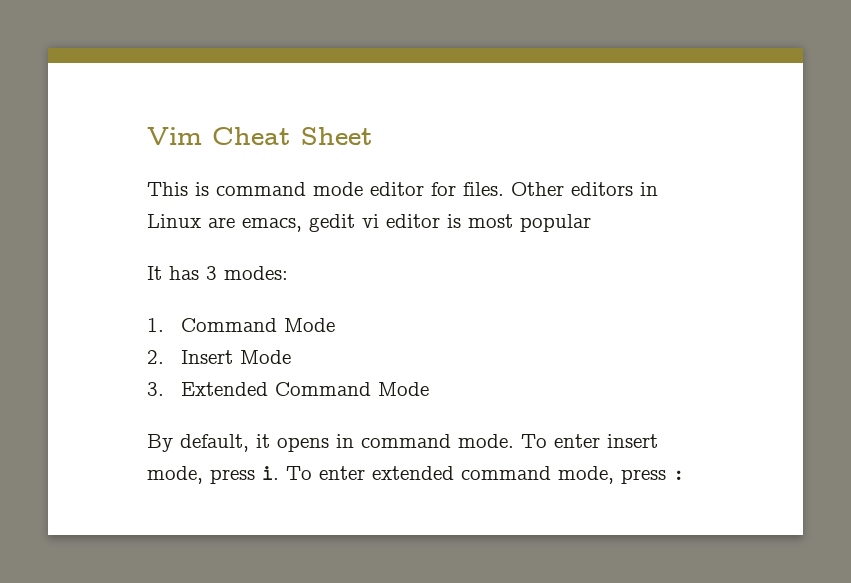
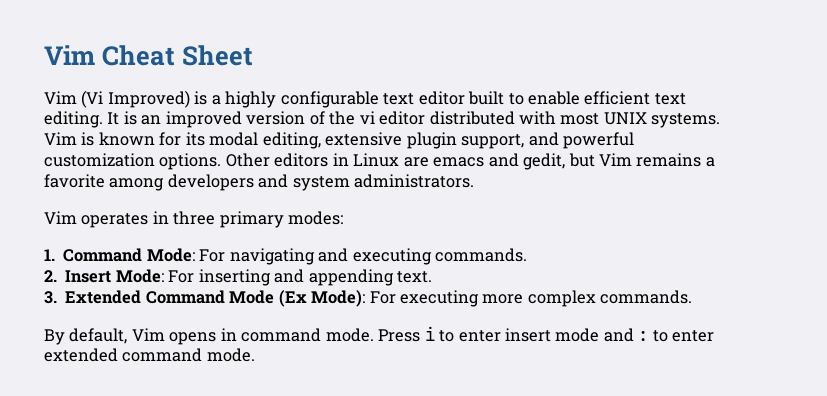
[147,182,504,196] This is command mode editor for files. -> [44,90,686,108] [44,111,721,128] [44,132,635,149] [44,153,222,170] Vim (Vi Improved) is a highly configurable text editor built to enable efficient text editing. It is an improved version of the vi editor distributed with most UNIX systems. Vim is known for its modal editing, extensive plugin support, and powerful customization options.
[242,214,591,232] [147,266,288,280] [147,318,335,332] [147,350,291,364] [147,382,429,396] emacs, gedit vi editor is most popular // It has 3 modes: // 1. Command Mode // 2. Insert Mode // 3. Extended Command Mode -> [433,153,715,170] [44,174,475,191] [44,211,344,228] [44,248,527,265] [44,269,432,286] [44,290,693,307] emacs and gedit, but Vim remains a favorite among developers and system administrators. // Vim operates in three primary modes: // 1. Command Mode: For navigating and executing commands. // 2. Insert Mode: For inserting and appending text. // 3. Extended Command Mode (Ex Mode): For executing more complex commands.
[256,434,270,448] it -> [131,328,165,341] Vim
[521,434,658,448] [147,466,684,484] To enter insert mode, press i. To enter extended command mode, press : -> [378,326,715,342] [44,348,255,362] Press i to enter insert mode and : to enter extended command mode.

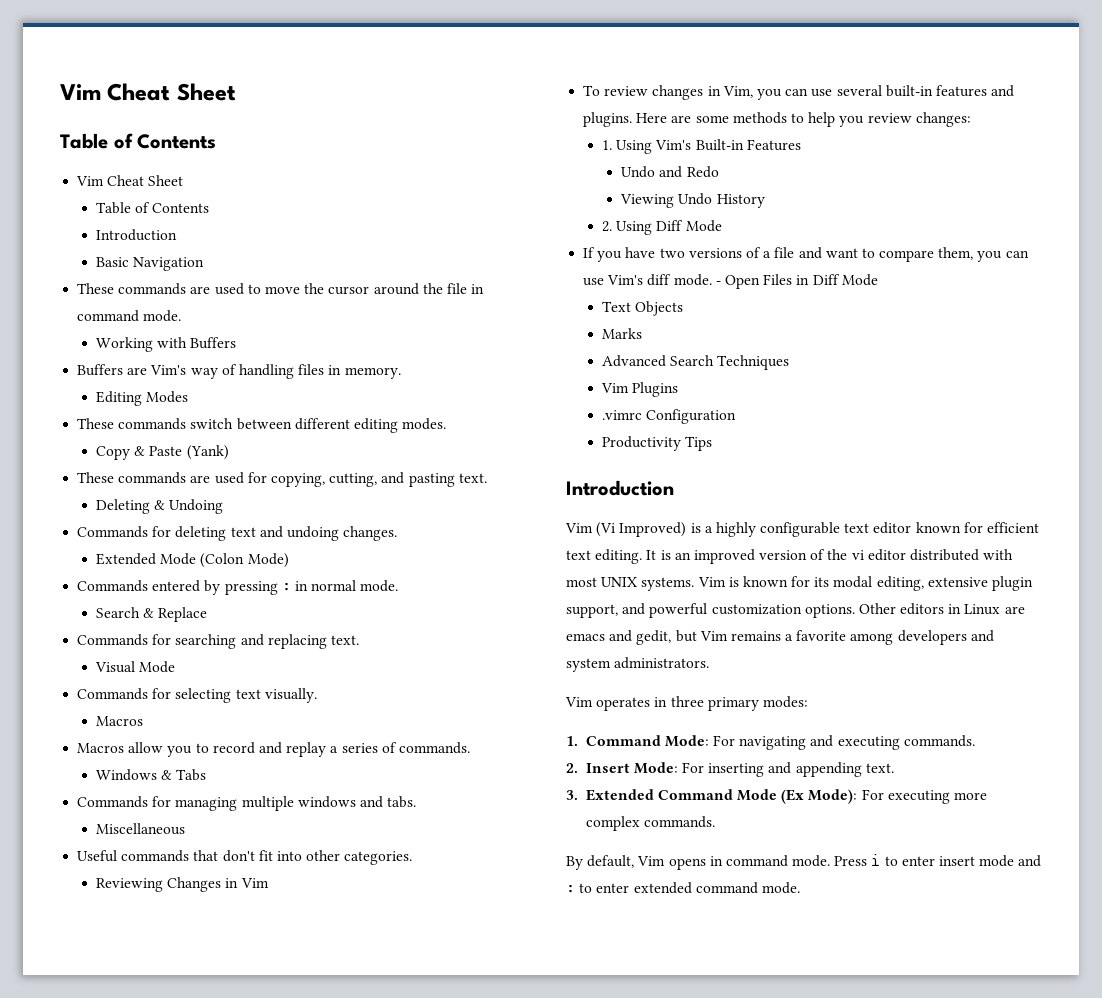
[44,45,254,66] Vim Cheat Sheet -> [60,83,236,101] [60,133,217,149] [76,175,184,186] [96,202,210,214] [96,229,178,241] [96,257,205,271] [77,283,485,295] [77,310,182,322] [96,337,237,352] [77,364,401,379] [96,391,189,406] [77,418,447,433] [96,445,229,460] [77,472,487,487] [96,499,224,514] [77,526,398,541] [96,553,289,568] [77,580,399,595] [96,607,208,622] [77,634,359,649] [95,661,176,673] [77,688,317,703] [96,716,144,726] [77,742,470,757] [96,769,207,781] [77,796,417,811] [96,823,186,835] [77,850,413,865] [96,877,269,892] [583,85,1015,100] [583,112,971,127] [602,139,801,154] [621,166,719,178] [620,193,765,208] [602,220,722,235] [583,247,1029,262] [583,274,878,289] [602,301,684,316] [602,328,643,339] [602,355,790,370] [601,382,679,397] [602,409,737,424] [602,436,713,451] [566,480,674,496] Vim Cheat Sheet // Table of Contents // Vim Cheat Sheet // Table of Contents // Introduction // Basic Navigation // These commands are used to move the cursor around the file in command mode. // Working with Buffers // Buffers are Vim's way of handling files in memory. // Editing Modes // These commands switch between different editing modes. // Copy & Paste (Yank) // These commands are used for copying, cutting, and pasting text. // Deleting & Undoing // Commands for deleting text and undoing changes. // Extended Mode (Colon Mode) // Commands entered by pressing : in normal mode. // Search & Replace // Commands for searching and replacing text. // Visual Mode // Commands for selecting text visually. // Macros // Macros allow you to record and replay a series of commands. // Windows & Tabs // Commands for managing multiple windows and tabs. // Miscellaneous // Useful commands that don't fit into other categories. // Reviewing Changes in Vim // To review changes in Vim, you can use several built-in features and plugins. Here are some methods to help you review changes: // 1. Using Vim's Built-in Features // Undo and Redo // Viewing Undo History // 2. Using Diff Mode // If you have two versions of a file and want to compare them, you can use Vim's diff mode. - Open Files in Diff Mode // Text Objects // Marks // Advanced Search Techniques // Vim Plugins // .vimrc Configuration // Productivity Tips // Introduction
[468,91,581,105] built to enable -> [915,522,983,533] known for

